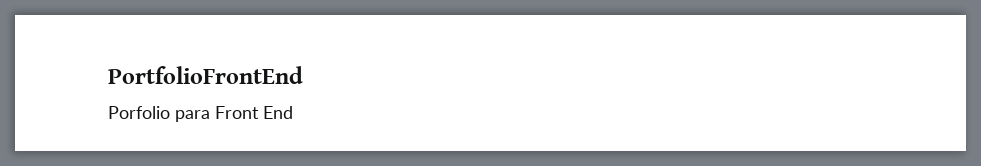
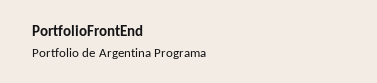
[108,106,293,122] Porfolio para Front End -> [32,48,207,59] Portfolio de Argentina Programa

